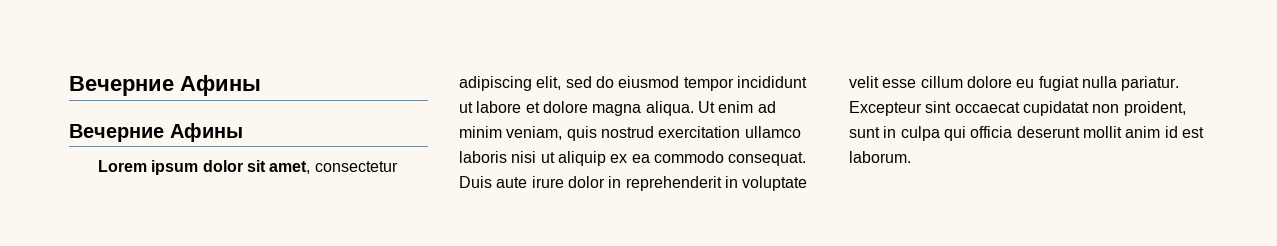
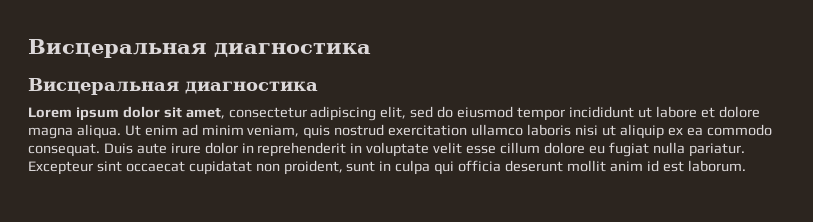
[69,75,261,96] [69,123,243,142] Вечерние Афины // Вечерние Афины -> [28,39,371,58] [28,78,318,95] Висцеральная диагностика // Висцеральная диагностика

